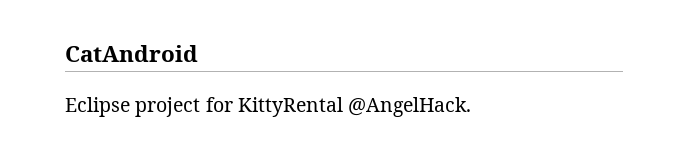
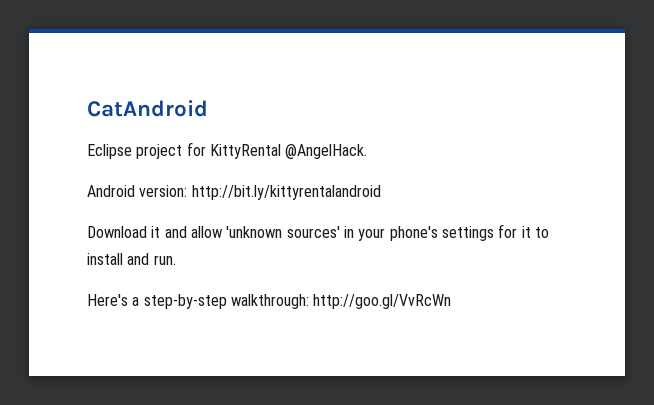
(472, 107) none -> [87,185,381,200] [87,224,549,241] [87,253,176,265] [87,294,452,309] // Android version: http://bit.ly/kittyrentalandroid // Download it and allow 'unknown sources' in your phone's settings for it to install and run. // Here's a step-by-step walkthrough: http://goo.gl/VvRcWn

